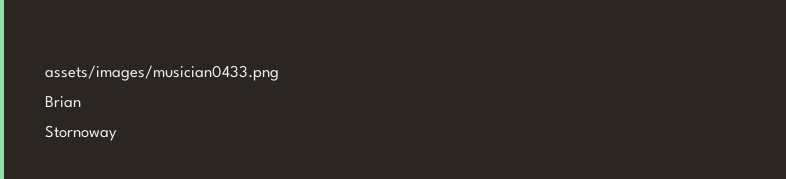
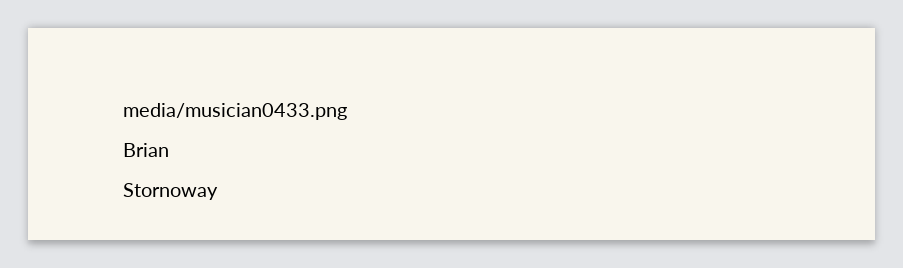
[45,65,279,81] assets/images/musician0433.png -> [123,103,347,120] media/musician0433.png

